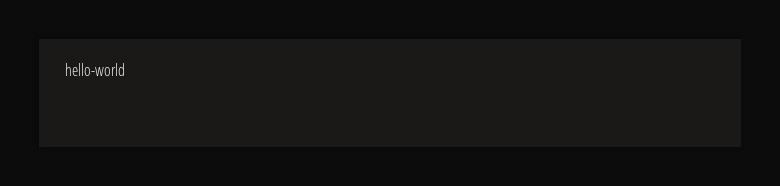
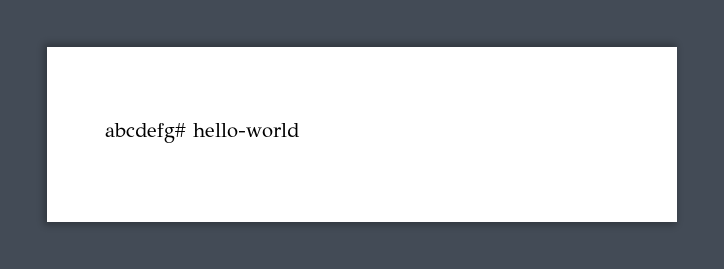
(65, 69) none -> [105,123,186,143] abcdefg#

